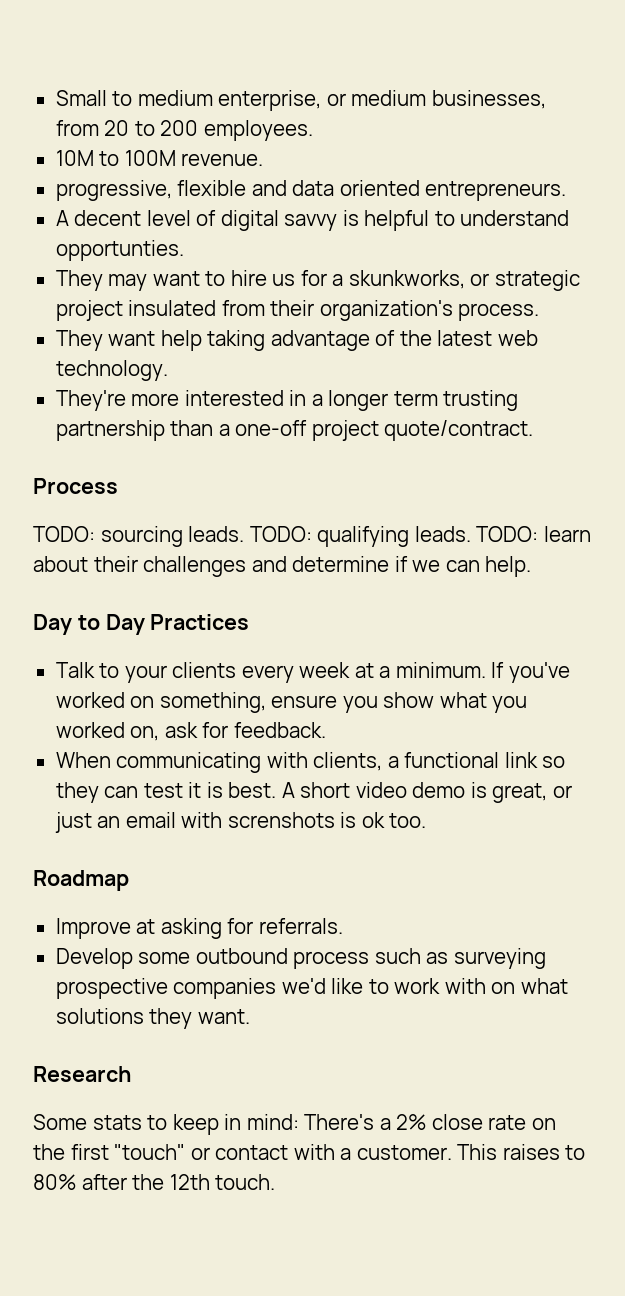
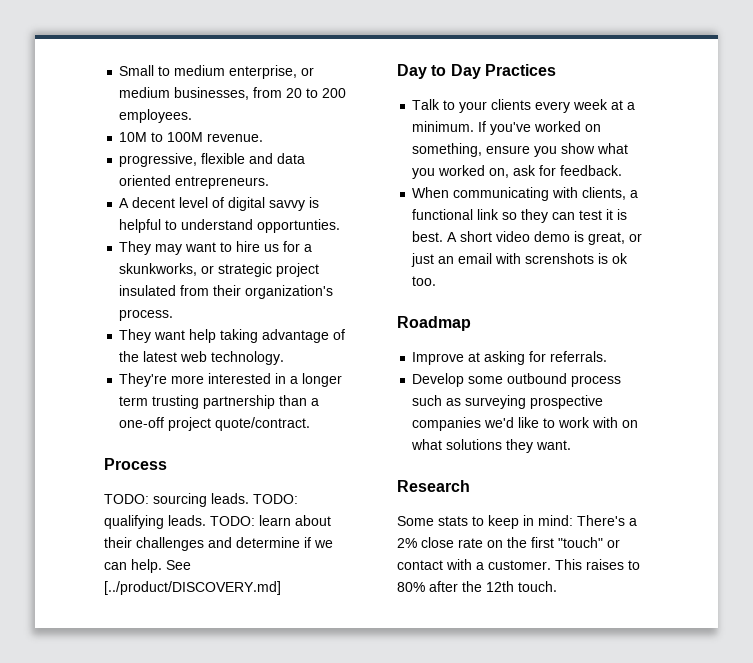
(532, 566) none -> [166,560,191,570] [104,581,281,595] See [../product/DISCOVERY.md]

